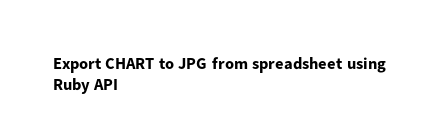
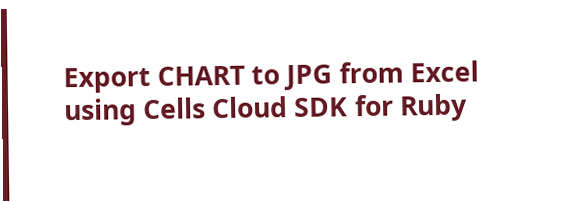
[252,57,386,73] [53,78,119,94] spreadsheet using Ruby API -> [409,60,479,83] [63,93,468,127] Excel using Cells Cloud SDK for Ruby

